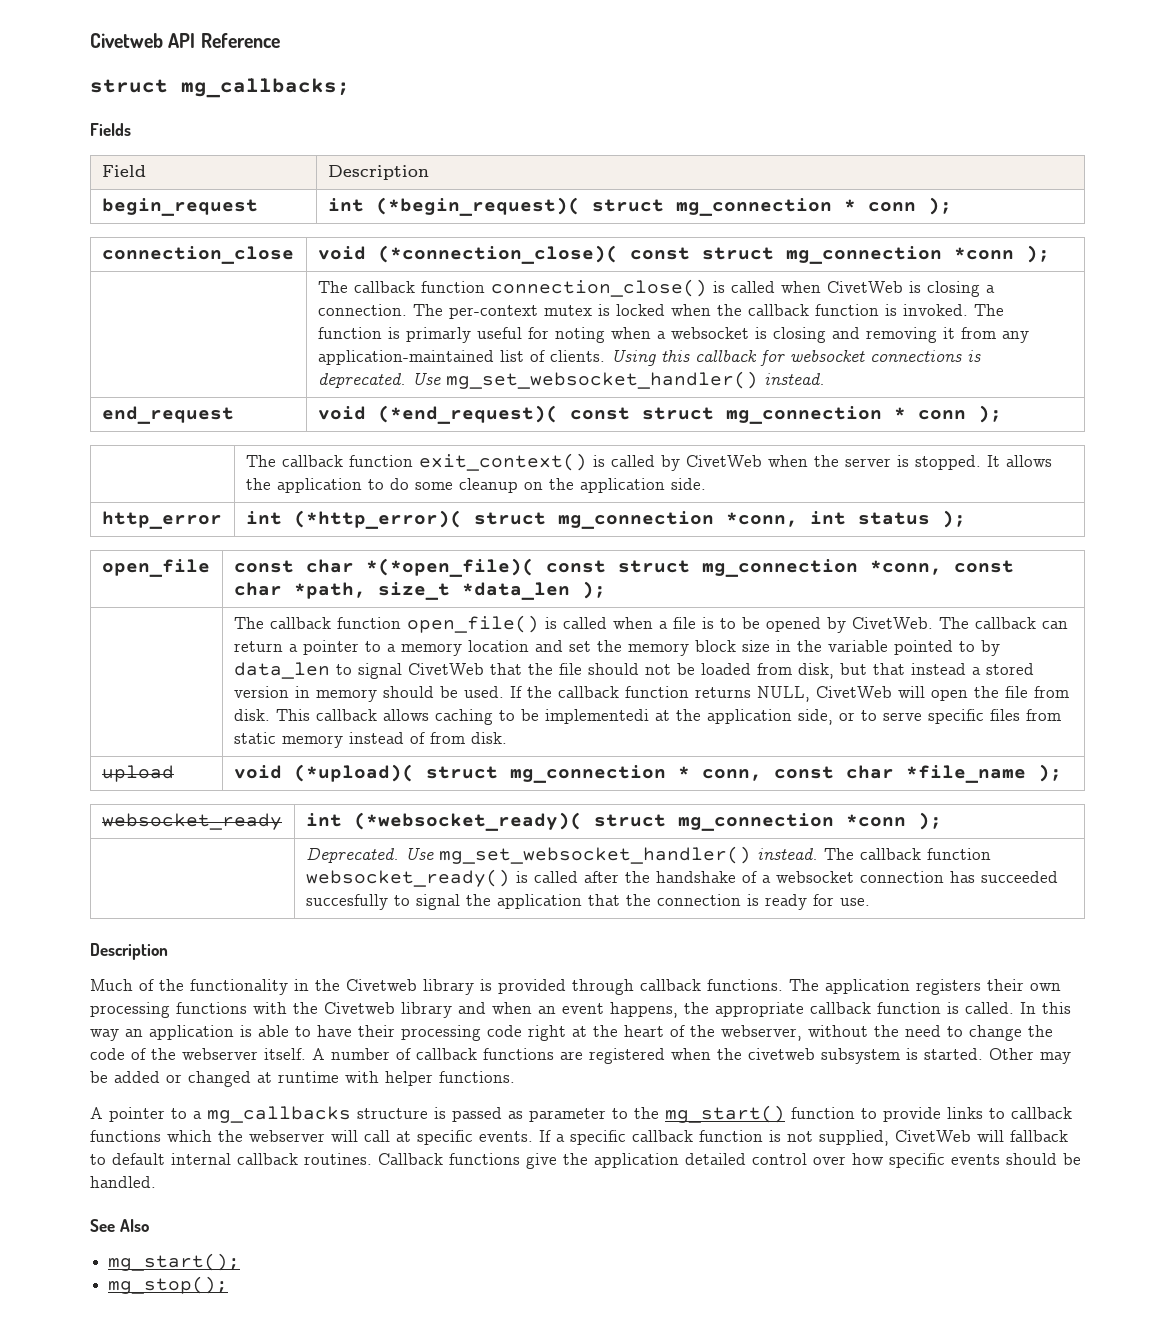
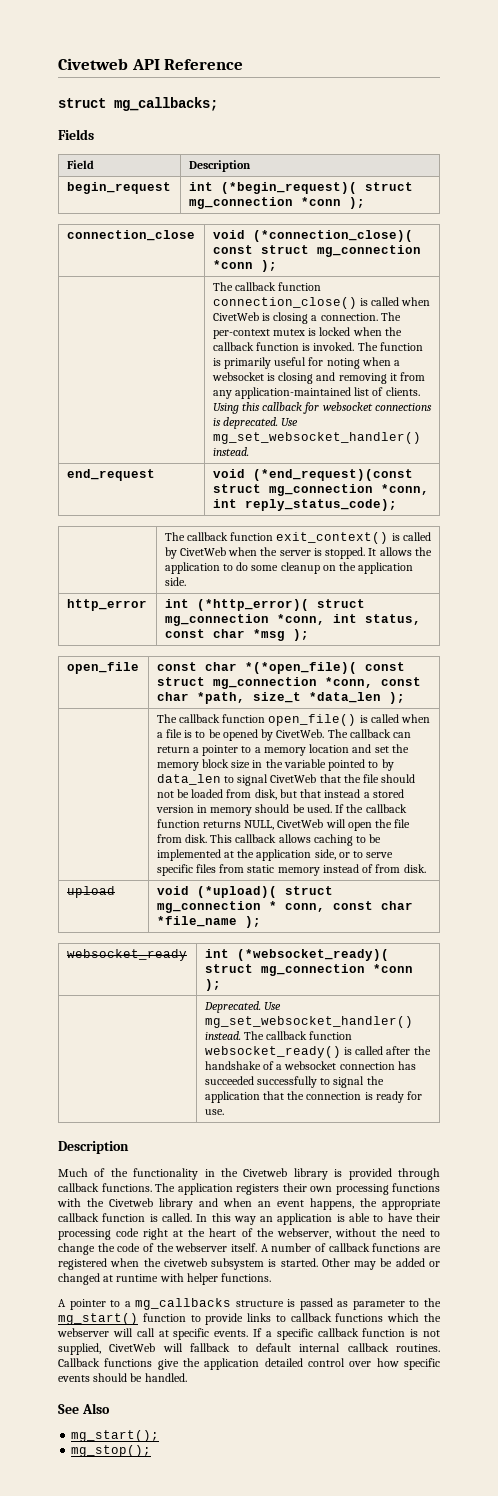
[843,199,916,212] * conn -> [300,197,341,206] *conn
[405,327,471,343] primarly -> [223,357,271,369] primarily
[377,405,1002,424] (*end_request)( const struct mg_connection * conn ); -> [252,469,413,481] [212,484,429,496] [212,499,397,511] (*end_request)(const struct mg_connection *conn, int reply_status_code);
[857,512,930,525] status -> [364,614,421,625] [164,629,285,641] status, const char *msg
[544,709,649,724] implementedi -> [156,849,221,861] implemented
[305,894,388,910] succesfully -> [256,1076,317,1088] successfully

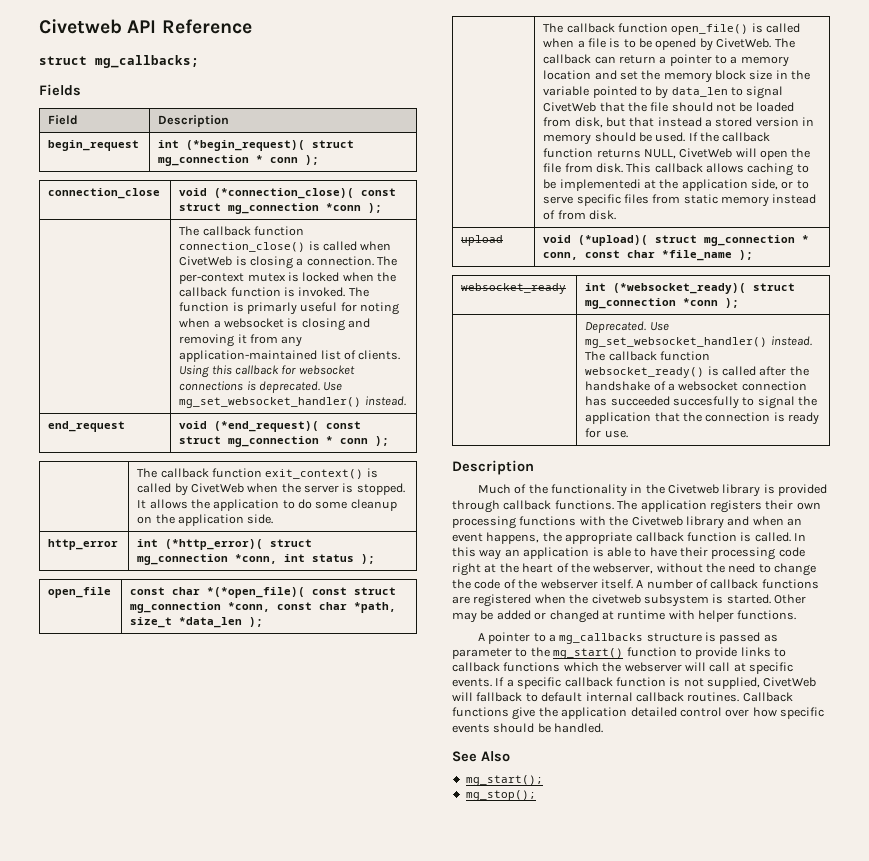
[300,197,341,206] *conn -> [256,155,299,163] * conn
[223,357,271,369] primarily -> [246,302,297,315] primarly
[252,469,413,481] [212,484,429,496] [212,499,397,511] (*end_request)(const struct mg_connection *conn, int reply_status_code); -> [214,421,362,432] [179,436,390,447] (*end_request)( const struct mg_connection * conn );
[364,614,421,625] [164,629,285,641] status, const char *msg -> [312,554,355,562] status
[156,849,221,861] implemented -> [559,179,641,191] implementedi
[256,1076,317,1088] successfully -> [672,396,739,409] succesfully

